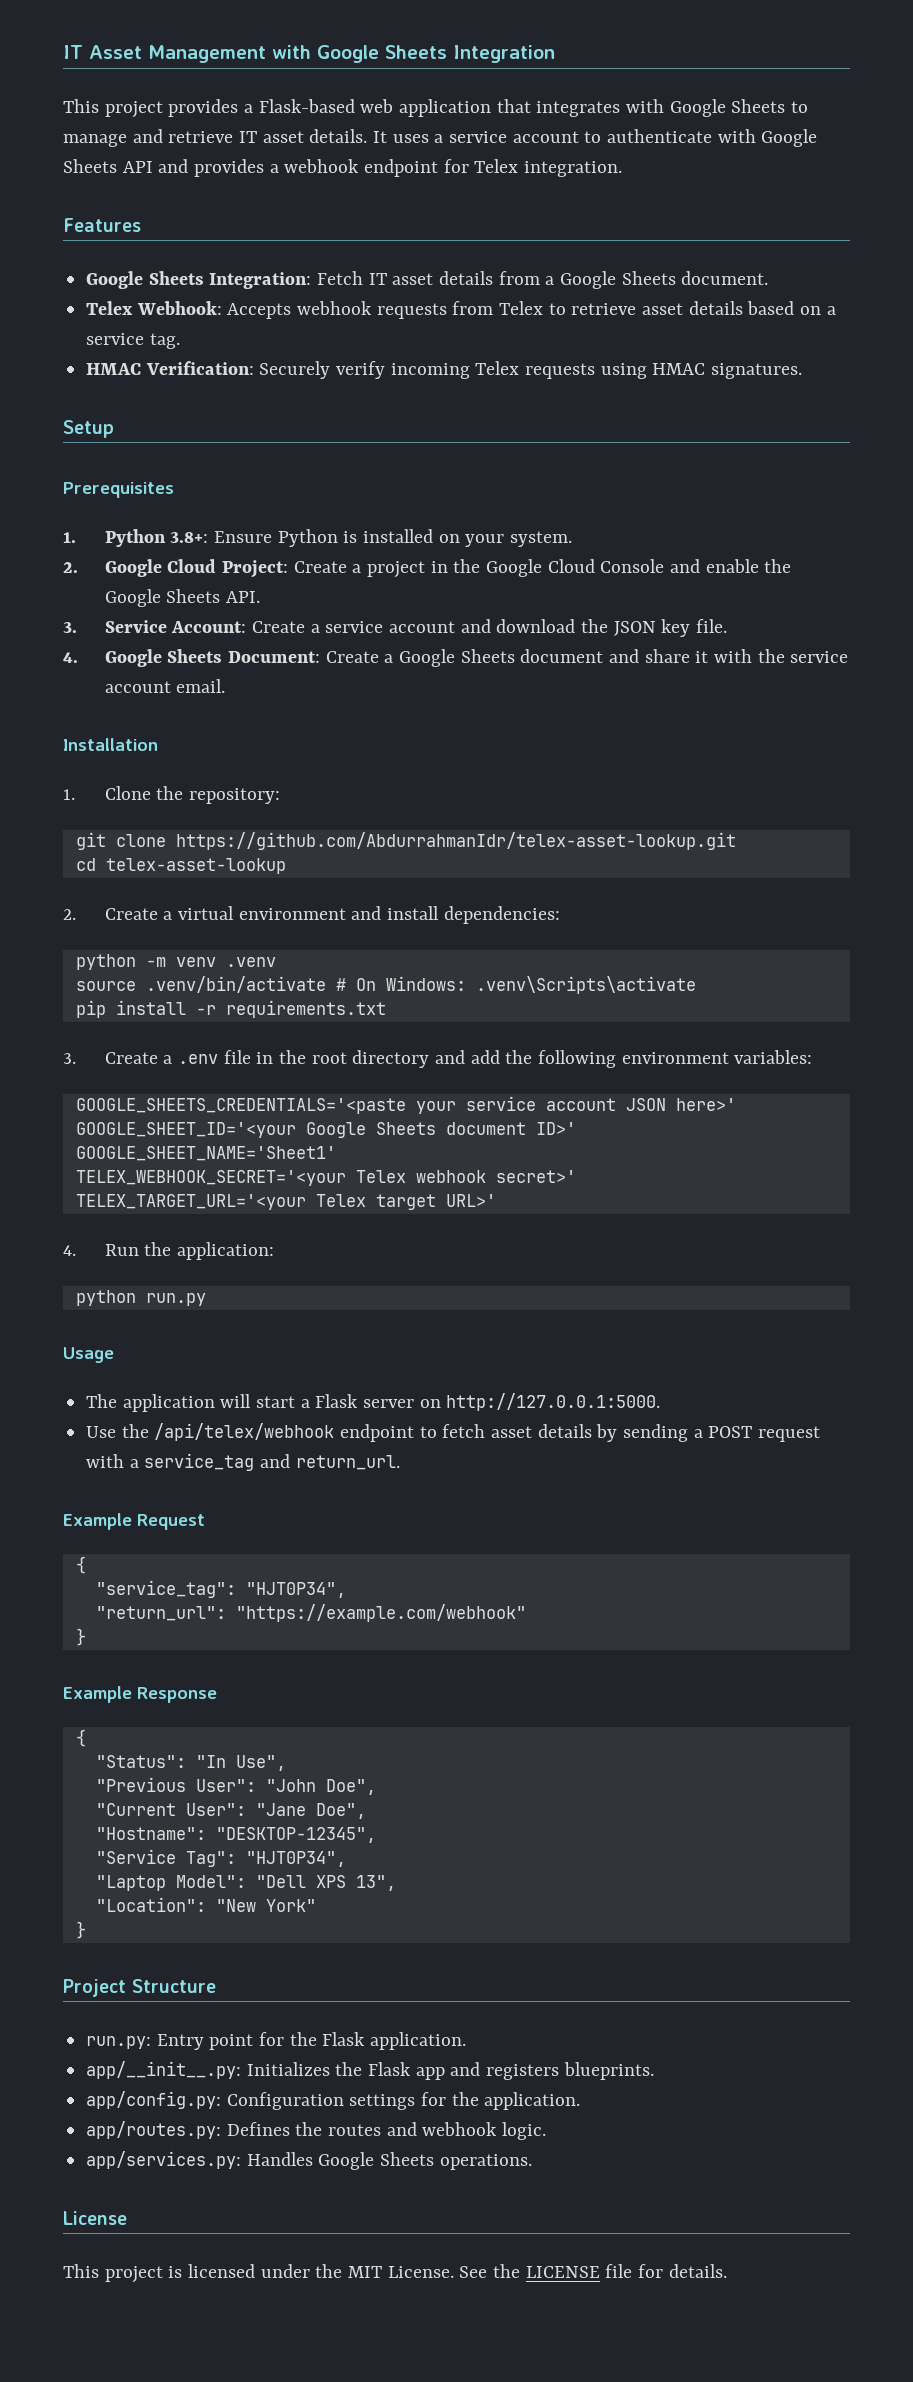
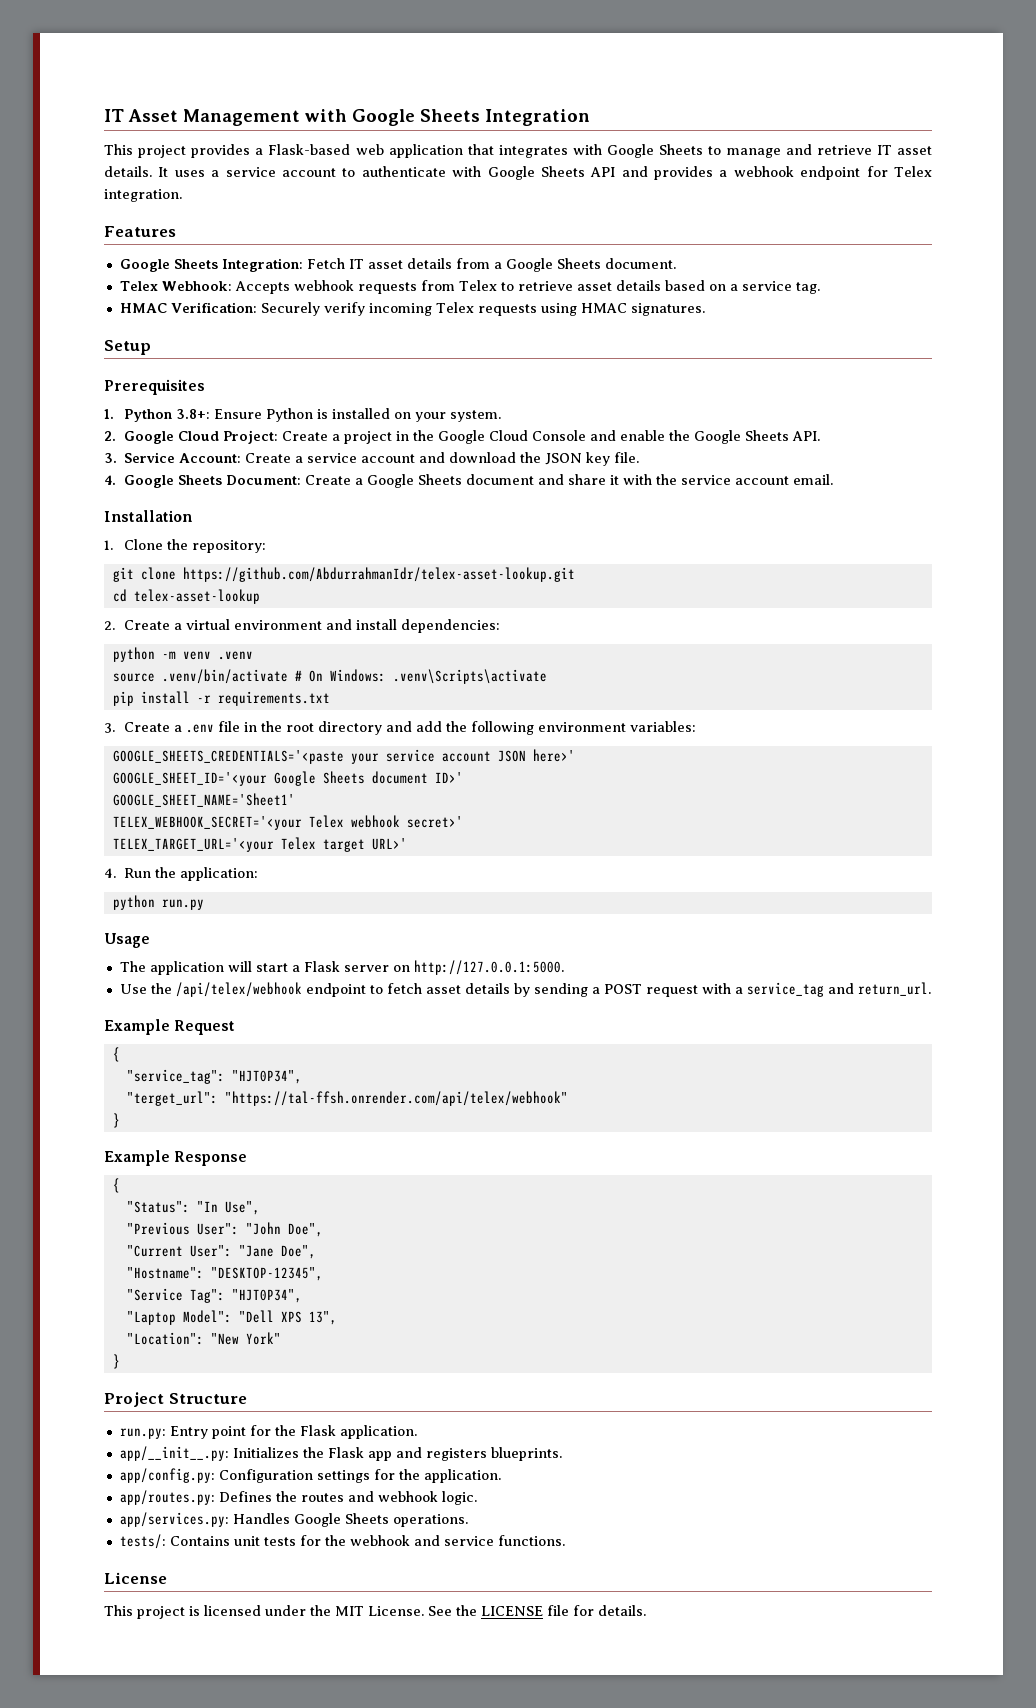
[95,1604,526,1622] "return_url": "https://example.com/webhook" -> [126,1091,568,1106] "terget_url": "https://tal-ffsh.onrender.com/api/telex/webhook"
(532, 2162) none -> [119,1534,565,1549] // tests/: Contains unit tests for the webhook and service functions.

